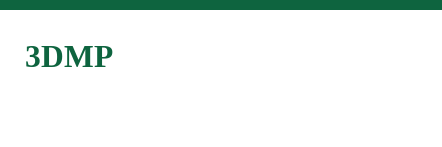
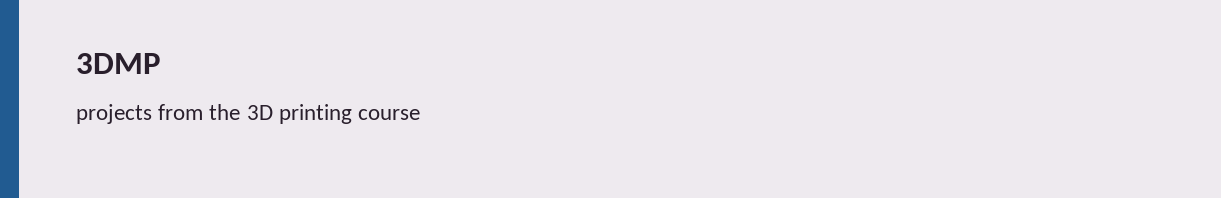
(113, 56) none -> [76,104,421,124] // projects from the 3D printing course

